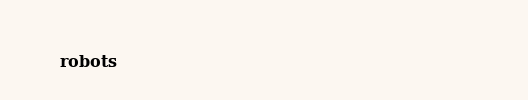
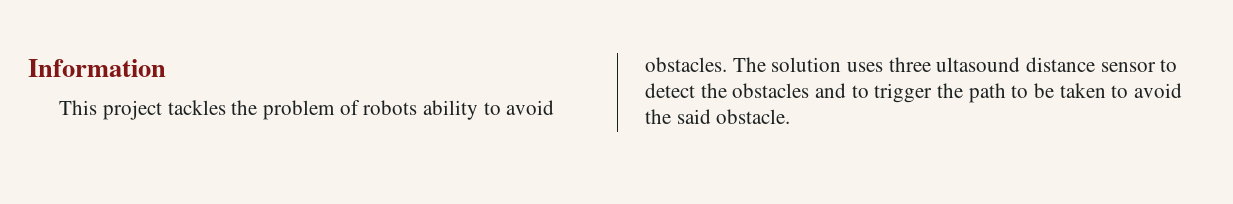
[60,55,117,67] robots -> [28,59,166,77] [59,100,555,120] [645,57,1178,72] [645,83,1183,103] [645,109,791,124] Information // This project tackles the problem of robots ability to avoid obstacles. The solution uses three ultasound distance sensor to detect the obstacles and to trigger the path to be taken to avoid the said obstacle.

